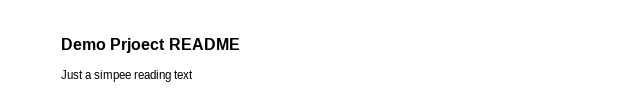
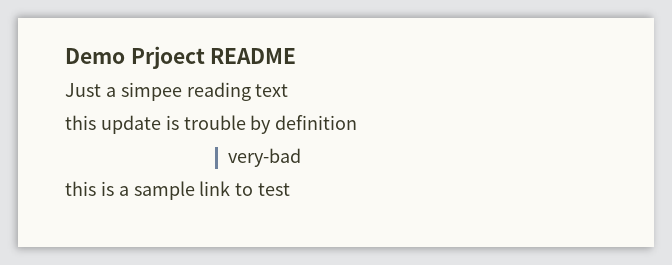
(194, 74) none -> [65,115,358,134] [227,148,301,167] [65,181,291,200] // this update is trouble by definition // very-bad // this is a sample link to test

